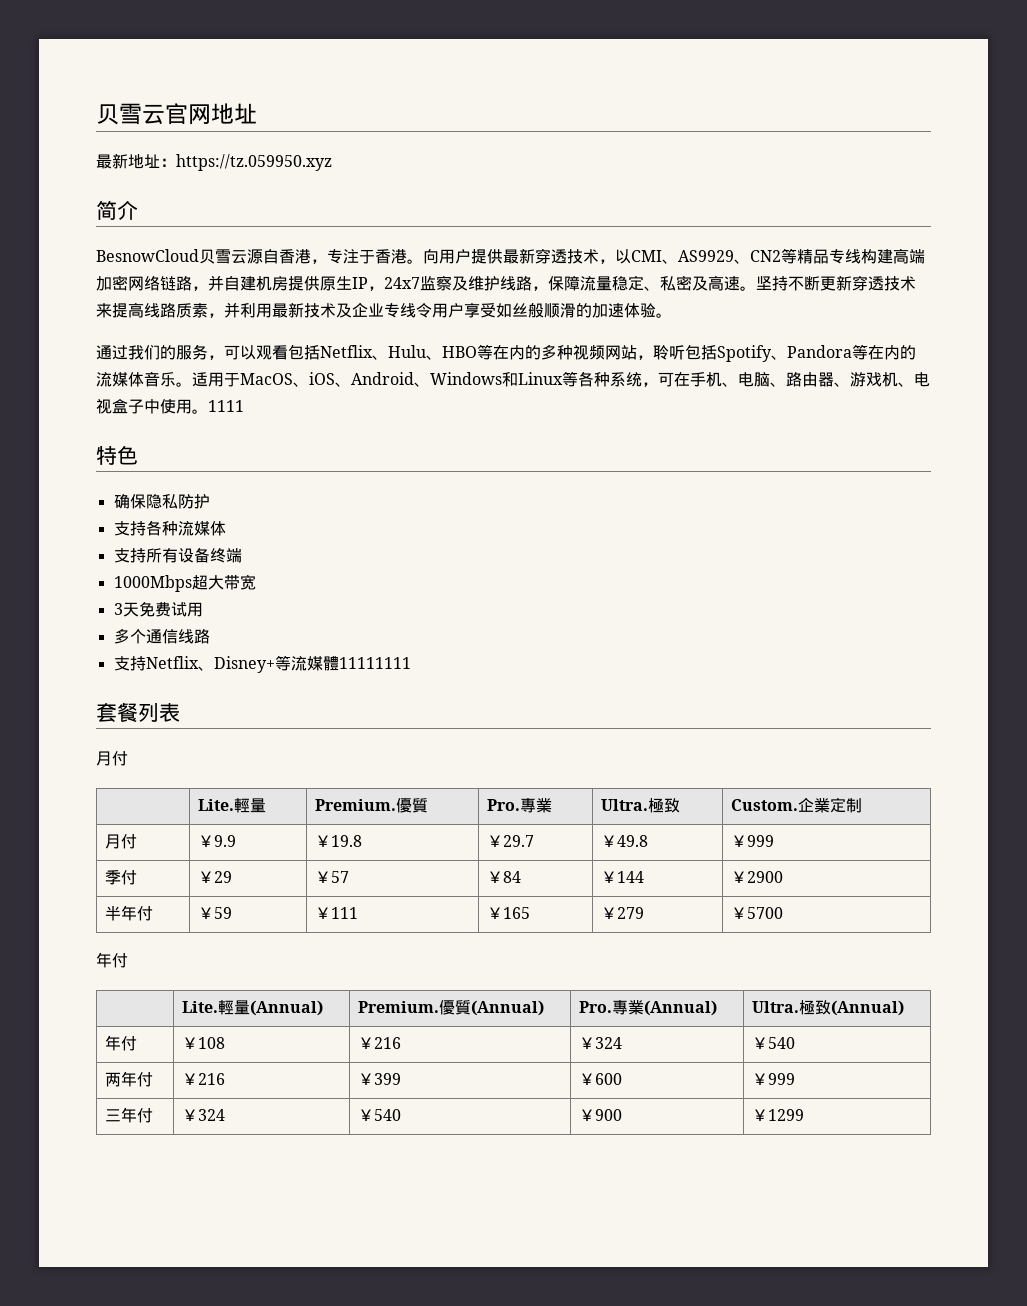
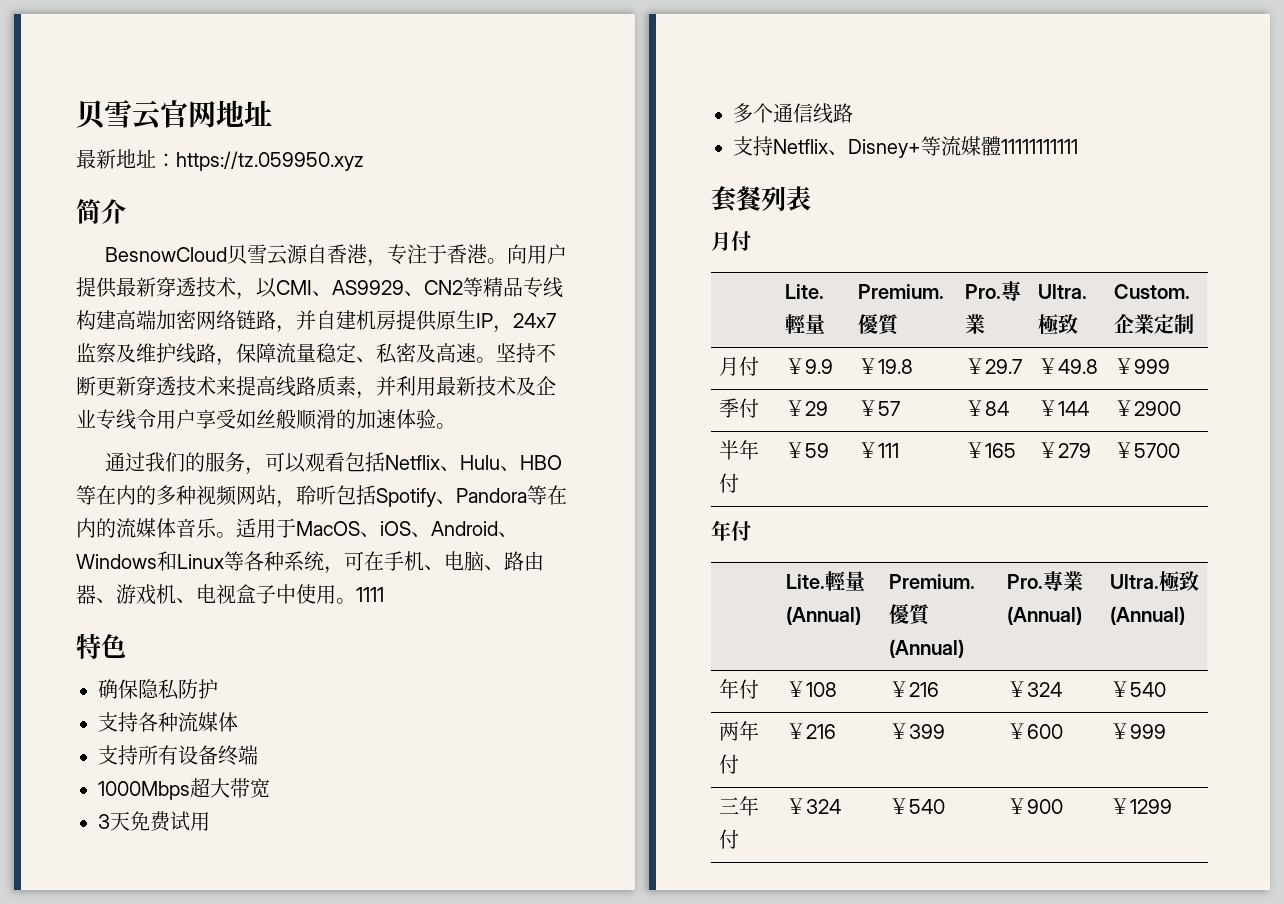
[338,657,411,669] 11111111 -> [1001,139,1078,154] 11111111111

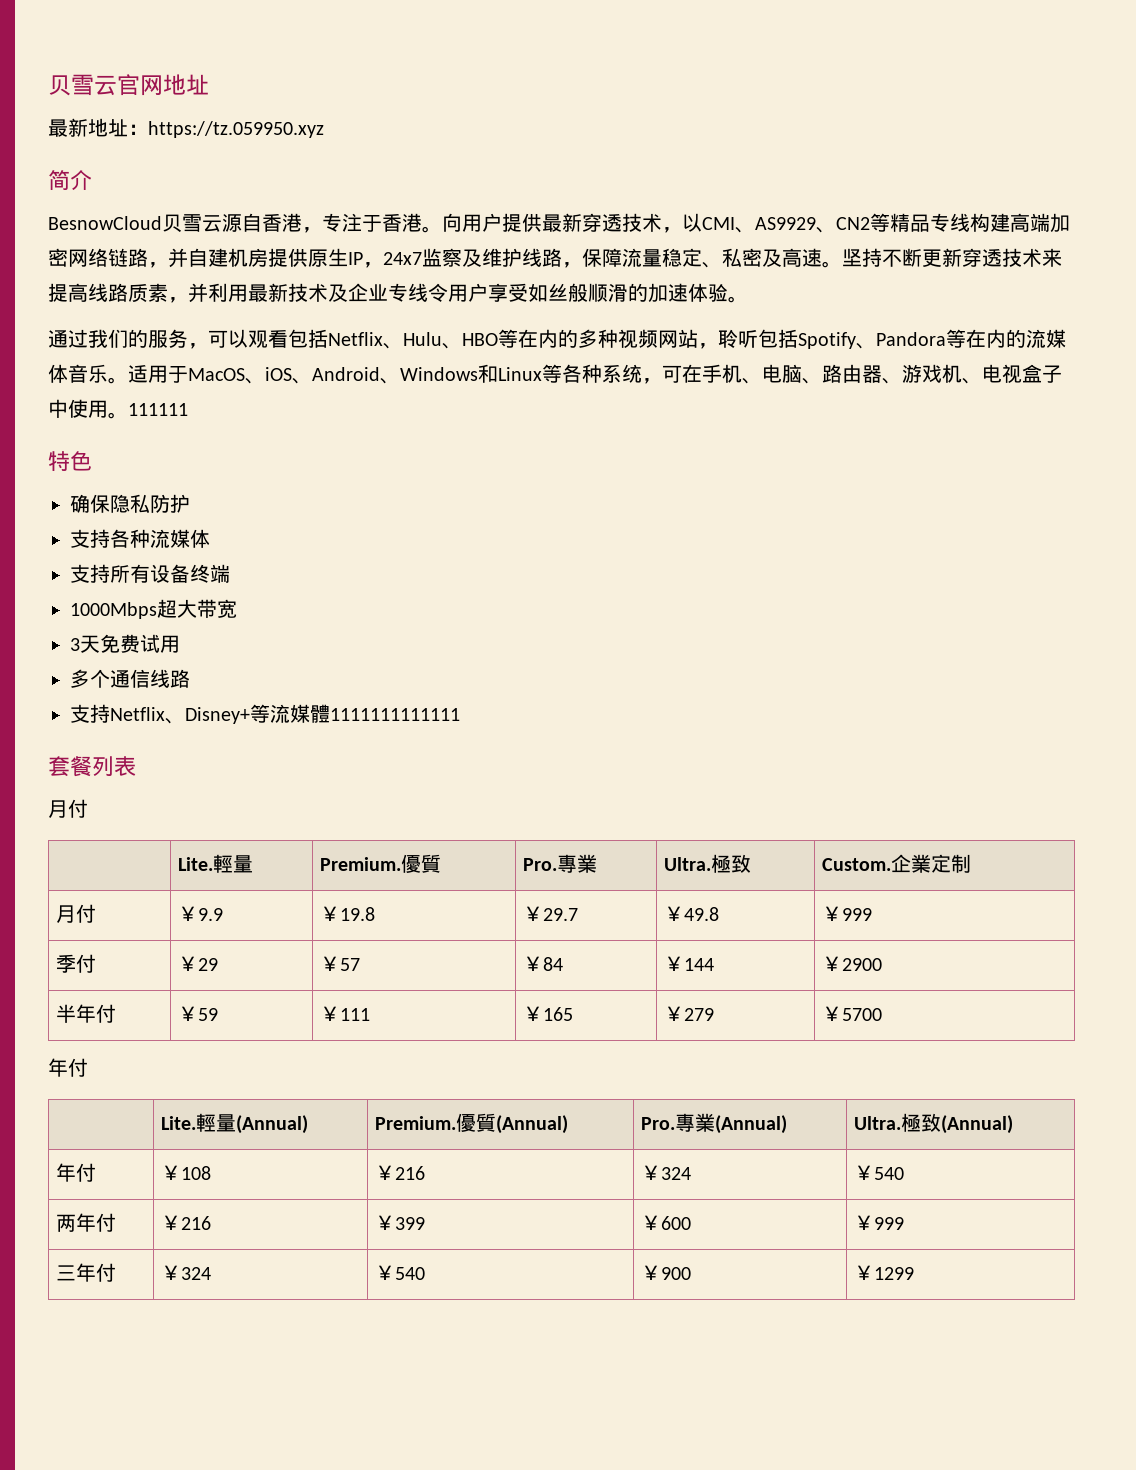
[356,587,384,602] 1111 -> [128,403,188,416] 111111
[1001,139,1078,154] 11111111111 -> [330,708,460,721] 1111111111111

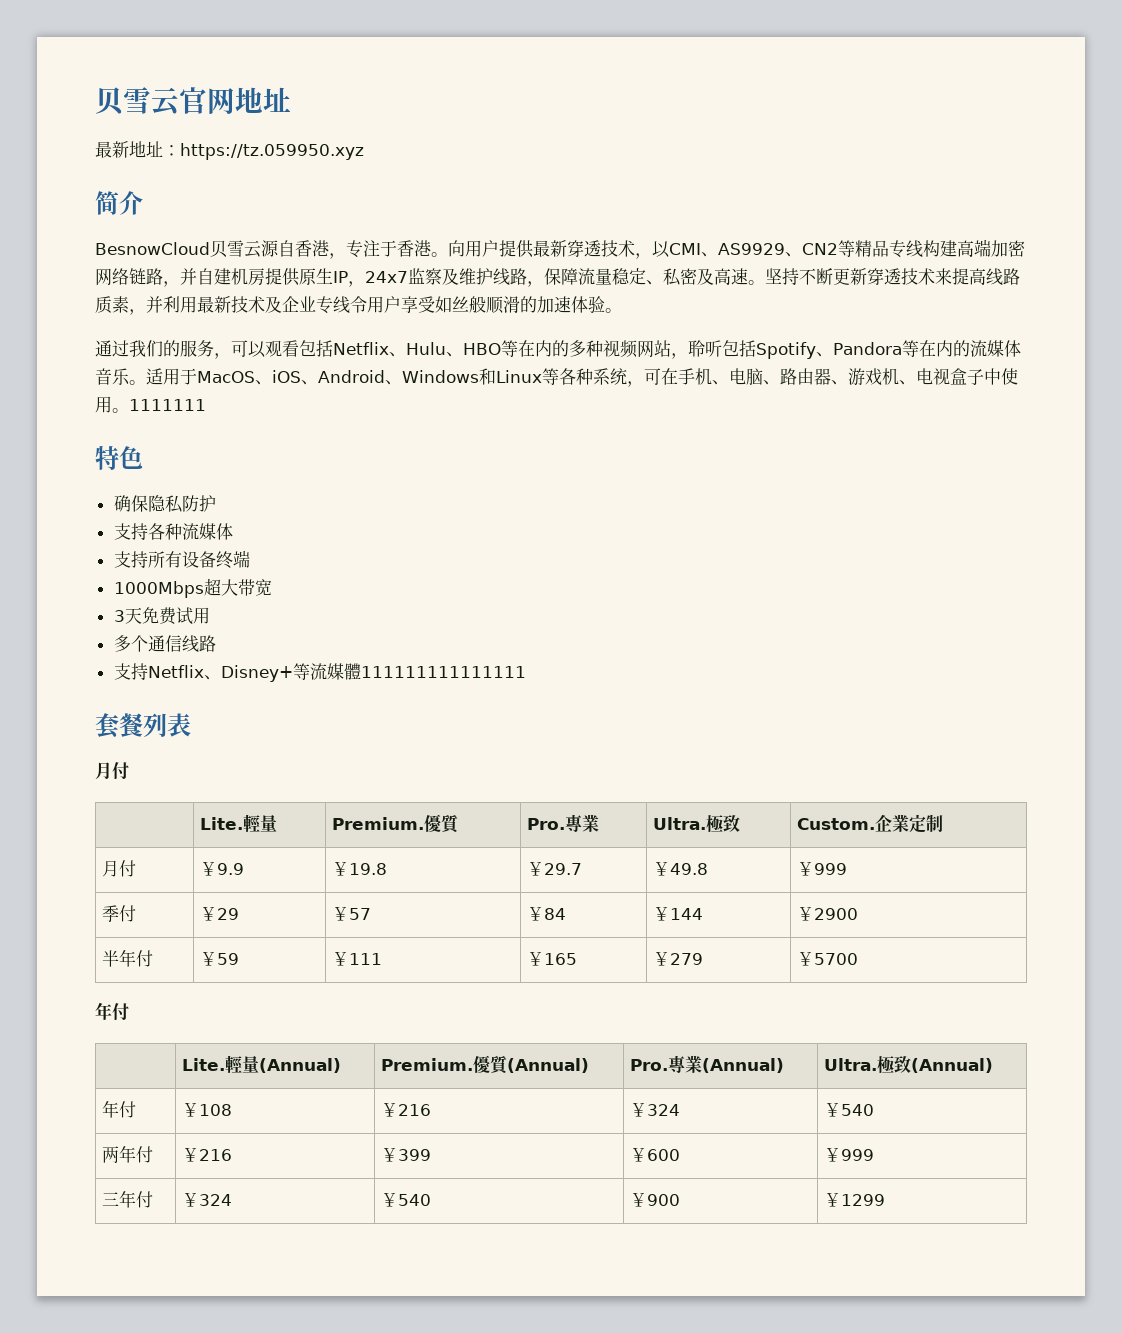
[128,403,188,416] 111111 -> [129,399,206,411] 1111111
[330,708,460,721] 1111111111111 -> [360,666,526,678] 111111111111111

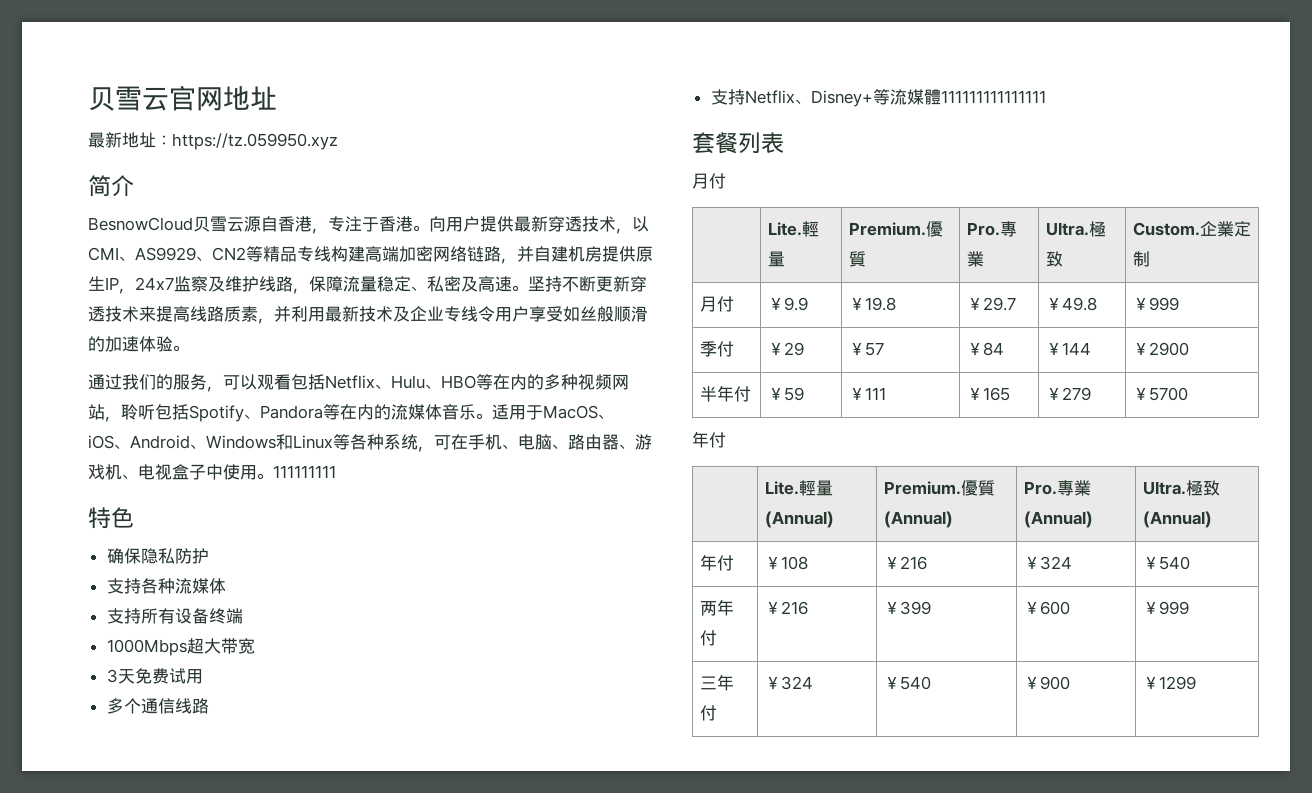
[129,399,206,411] 1111111 -> [273,465,336,478] 111111111

